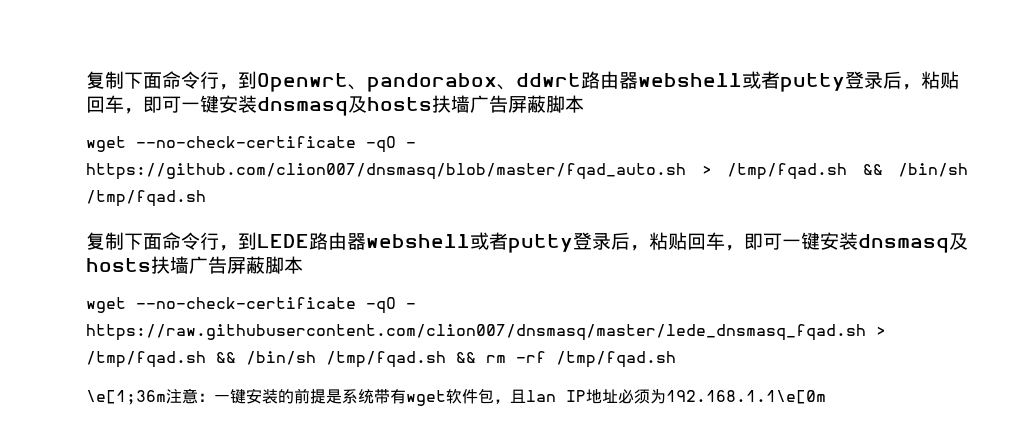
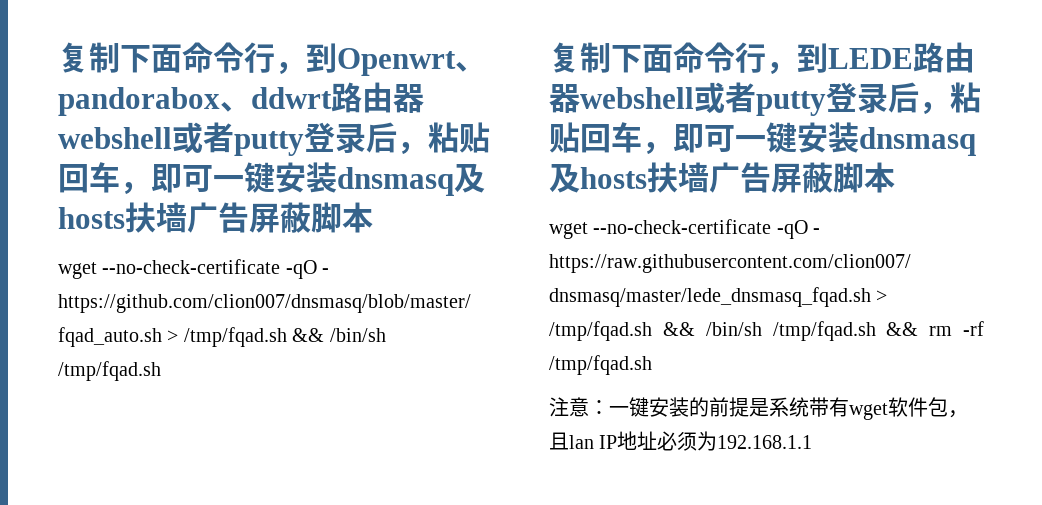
[86,390,166,405] \e[1;36m -> (652, 365) none
[666,390,826,404] 192.168.1.1\e[0m -> [717,435,813,449] 192.168.1.1

